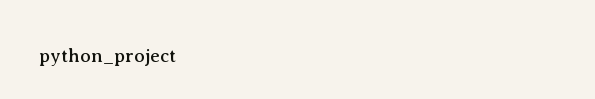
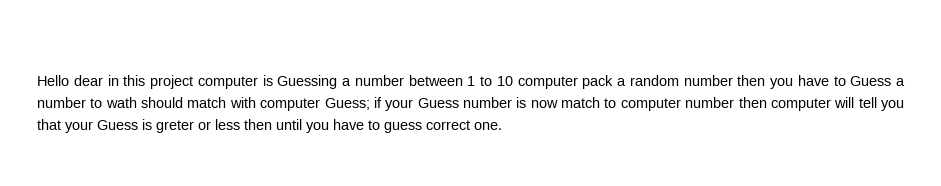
[39,48,176,66] python_project -> [37,75,905,89] [37,97,905,111] [37,119,502,133] Hello dear in this project computer is Guessing a number between 1 to 10 computer pack a random number then you have to Guess a number to wath should match with computer Guess; if your Guess number is now match to computer number then computer will tell you that your Guess is greter or less then until you have to guess correct one.

